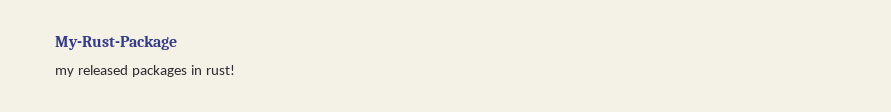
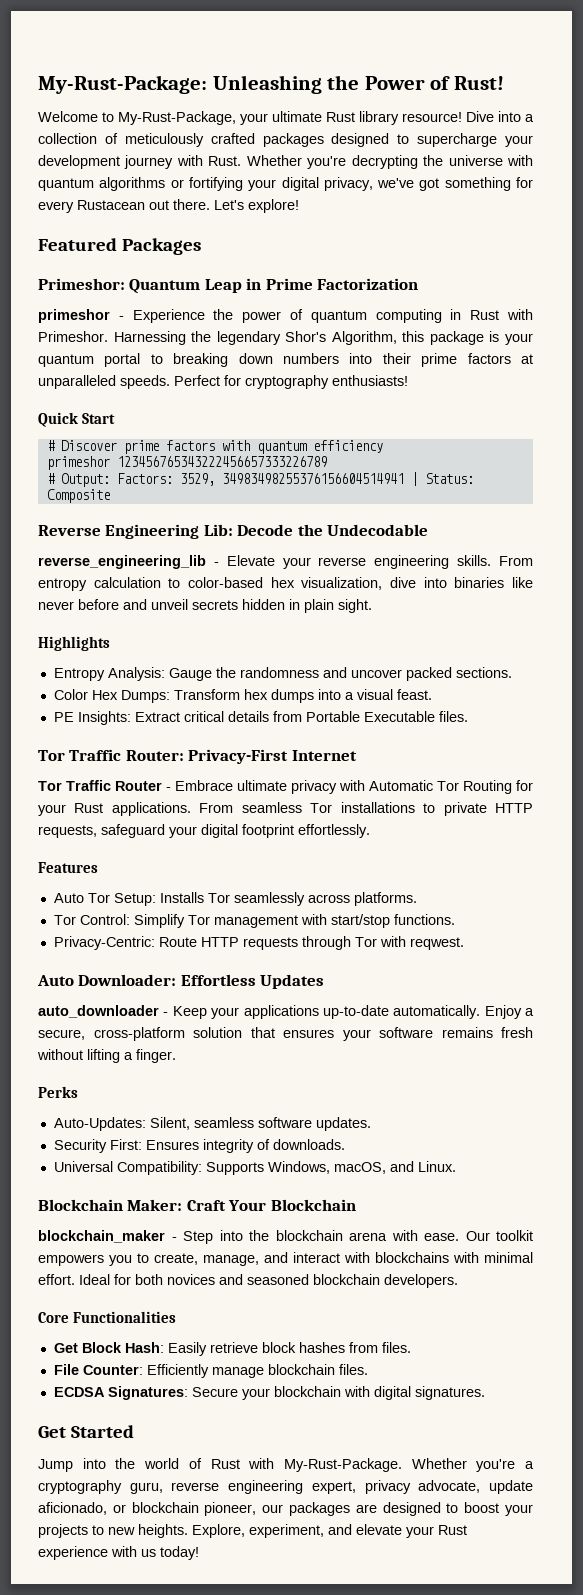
[55,35,177,50] [55,65,235,77] My-Rust-Package // my released packages in rust! -> [38,75,504,94] [38,111,534,125] [38,133,533,147] [38,155,534,169] [38,177,533,191] [38,199,299,213] [38,238,201,255] [38,278,419,294] [38,309,533,323] [38,331,533,345] [38,353,533,367] [38,375,408,389] [38,412,115,427] [46,440,383,454] [46,456,327,470] [46,472,474,487] [46,489,110,503] [38,524,429,539] [38,555,533,569] [38,577,533,591] [38,599,372,613] [38,636,110,651] [53,667,512,681] [53,689,432,703] [53,711,468,725] [38,749,357,764] [38,780,533,794] [38,802,534,816] [38,824,370,838] [38,862,98,873] [53,892,417,906] [53,914,455,928] [53,936,464,950] [37,974,325,989] [38,1005,534,1019] [38,1027,533,1041] [37,1049,176,1063] [38,1086,78,1098] [53,1117,371,1131] [53,1139,345,1153] [53,1161,456,1175] [38,1199,356,1211] [38,1230,533,1244] [38,1252,533,1266] [38,1274,458,1288] [38,1311,176,1323] [53,1342,411,1356] [53,1364,368,1378] [53,1386,485,1400] [38,1425,134,1438] [38,1458,534,1472] [38,1480,533,1494] [38,1502,533,1516] [38,1524,467,1538] [38,1546,199,1560] My-Rust-Package: Unleashing the Power of Rust! // Welcome to My-Rust-Package, your ultimate Rust library resource! Dive into a collection of meticulously crafted packages designed to supercharge your development journey with Rust. Whether you're decrypting the universe with quantum algorithms or fortifying your digital privacy, we've got something for every Rustacean out there. Let's explore! // Featured Packages // Primeshor: Quantum Leap in Prime Factorization // primeshor - Experience the power of quantum computing in Rust with Primeshor. Harnessing the legendary Shor's Algorithm, this package is your quantum portal to breaking down numbers into their prime factors at unparalleled speeds. Perfect for cryptography enthusiasts! // Quick Start // # Discover prime factors with quantum efficiency // primeshor 123456765343222456657333226789 // # Output: Factors: 3529, 34983498255376156604514941 | Status: Composite // Reverse Engineering Lib: Decode the Undecodable // reverse_engineering_lib - Elevate your reverse engineering skills. From entropy calculation to color-based hex visualization, dive into binaries like never before and unveil secrets hidden in plain sight. // Highlights // Entropy Analysis: Gauge the randomness and uncover packed sections. // Color Hex Dumps: Transform hex dumps into a visual feast. // PE Insights: Extract critical details from Portable Executable files. // Tor Traffic Router: Privacy-First Internet // Tor Traffic Router - Embrace ultimate privacy with Automatic Tor Routing for your Rust applications. From seamless Tor installations to private HTTP requests, safeguard your digital footprint effortlessly. // Features // Auto Tor Setup: Installs Tor seamlessly across platforms. // Tor Control: Simplify Tor management with start/stop functions. // Privacy-Centric: Route HTTP requests through Tor with reqwest. // Auto Downloader: Effortless Updates // auto_downloader - Keep your applications up-to-date automatically. Enjoy a secure, cross-platform solution that ensures your software remains fresh without lifting a finger. // Perks // Auto-Updates: Silent, seamless software updates. // Security First: Ensures integrity of downloads. // Universal Compatibility: Supports Windows, macOS, and Linux. // Blockchain Maker: Craft Your Blockchain // blockchain_maker - Step into the blockchain arena with ease. Our toolkit empowers you to create, manage, and interact with blockchains with minimal effort. Ideal for both novices and seasoned blockchain developers. // Core Functionalities // Get Block Hash: Easily retrieve block hashes from files. // File Counter: Efficiently manage blockchain files. // ECDSA Signatures: Secure your blockchain with digital signatures. // Get Started // Jump into the world of Rust with My-Rust-Package. Whether you're a cryptography guru, reverse engineering expert, privacy advocate, update aficionado, or blockchain pioneer, our packages are designed to boost your projects to new heights. Explore, experiment, and elevate your Rust experience with us today!

